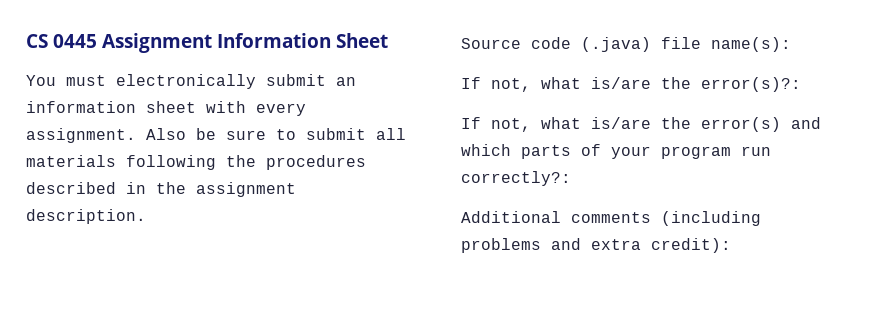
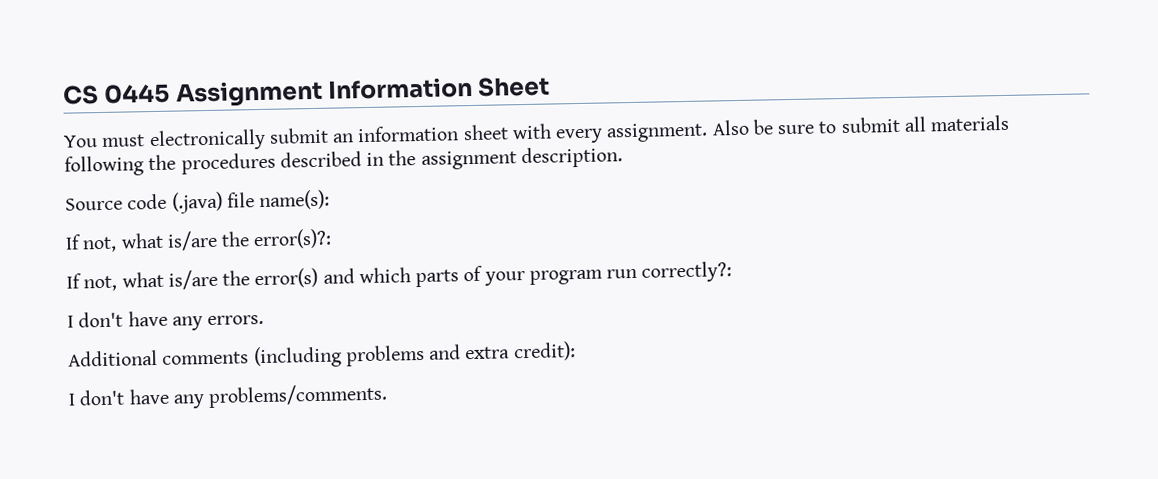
(571, 178) none -> [67,310,265,331] // I don't have any errors.
(731, 245) none -> [68,383,389,409] // I don't have any problems/comments.

